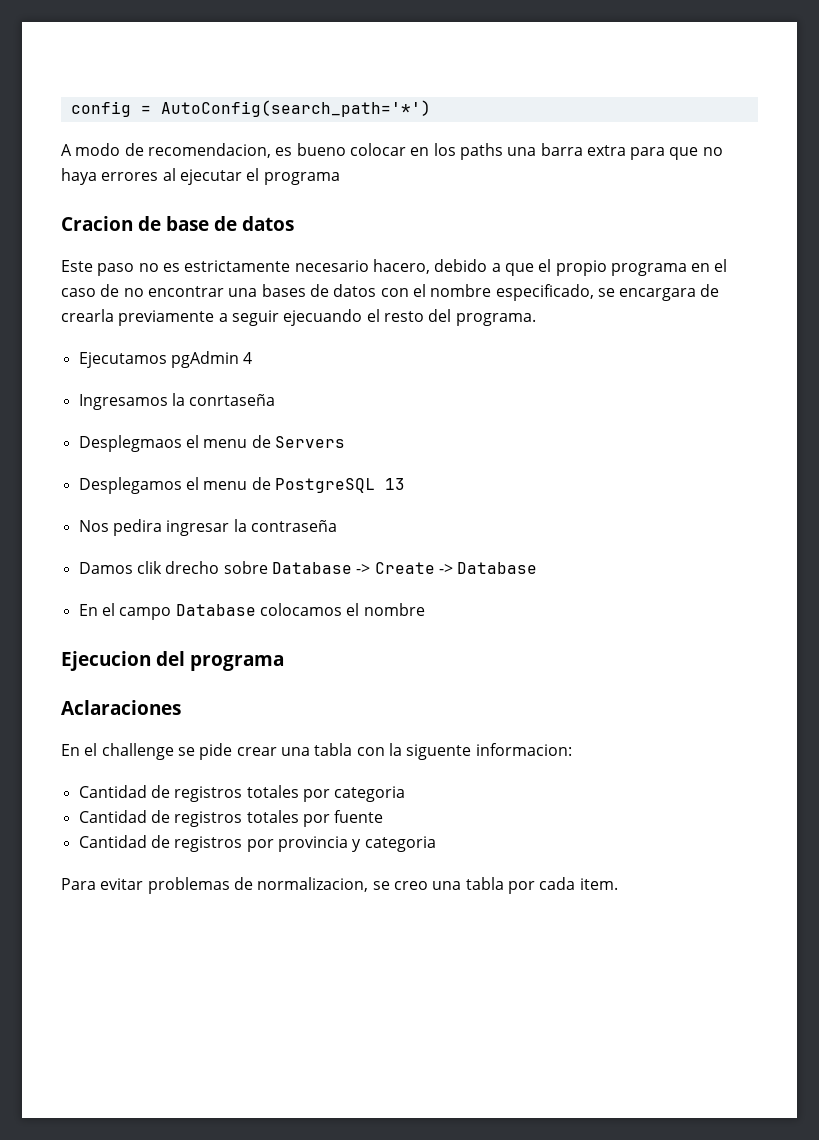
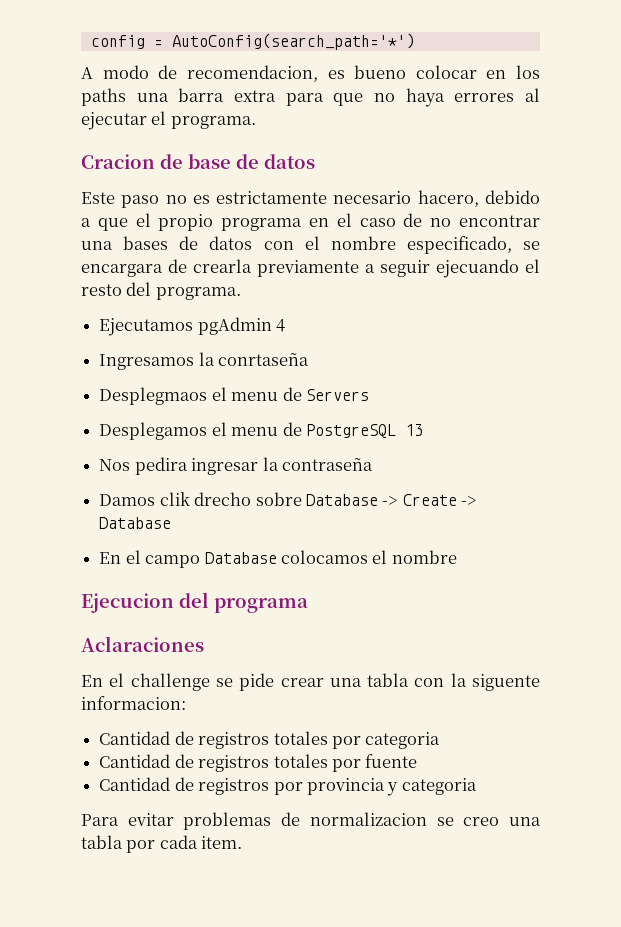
[263,172,340,185] programa -> [170,116,256,129] programa.
[257,877,369,892] normalizacion, -> [309,812,427,826] normalizacion

